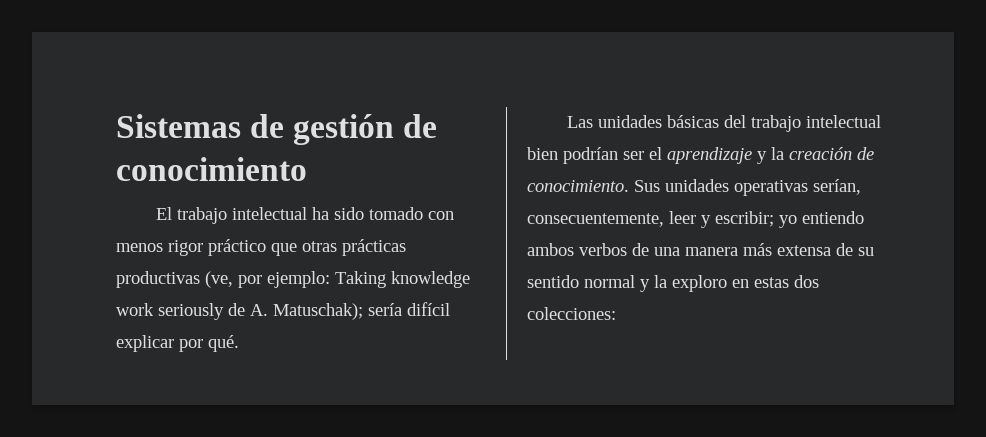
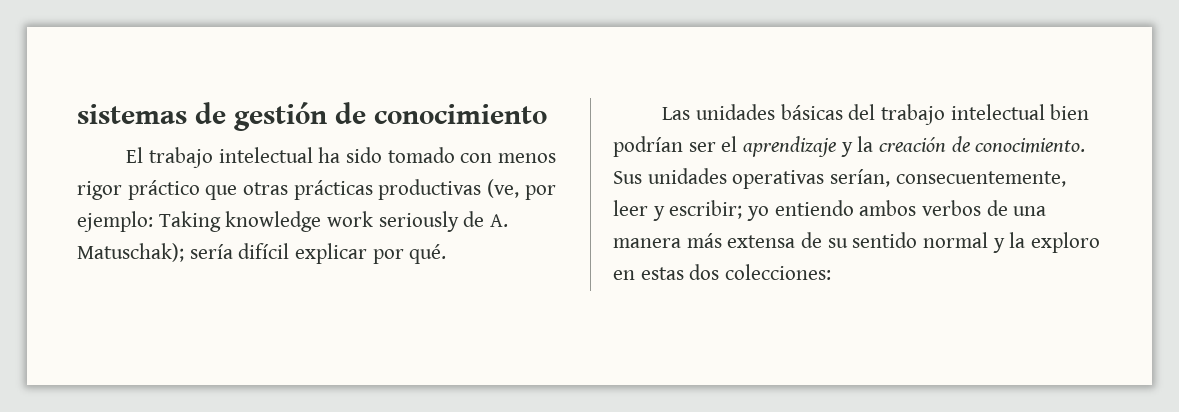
[116,114,241,138] Sistemas -> [77,104,187,124] sistemas

